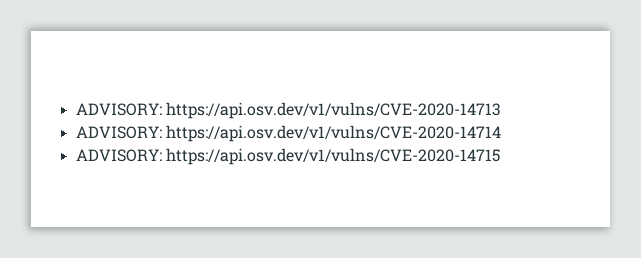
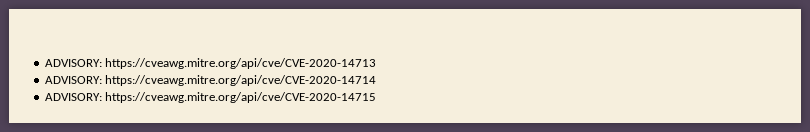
[75,102,501,119] [75,125,501,142] [75,148,500,165] ADVISORY: https://api.osv.dev/v1/vulns/CVE-2020-14713 // ADVISORY: https://api.osv.dev/v1/vulns/CVE-2020-14714 // ADVISORY: https://api.osv.dev/v1/vulns/CVE-2020-14715 -> [44,58,377,69] [44,75,377,86] [44,92,377,103] ADVISORY: https://cveawg.mitre.org/api/cve/CVE-2020-14713 // ADVISORY: https://cveawg.mitre.org/api/cve/CVE-2020-14714 // ADVISORY: https://cveawg.mitre.org/api/cve/CVE-2020-14715

